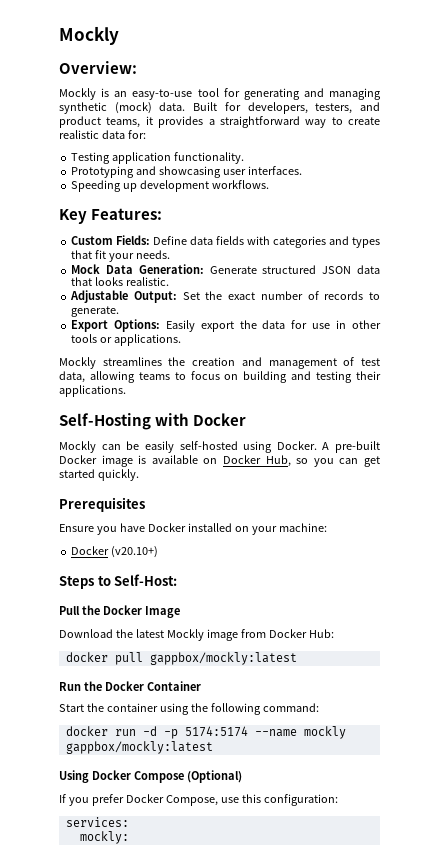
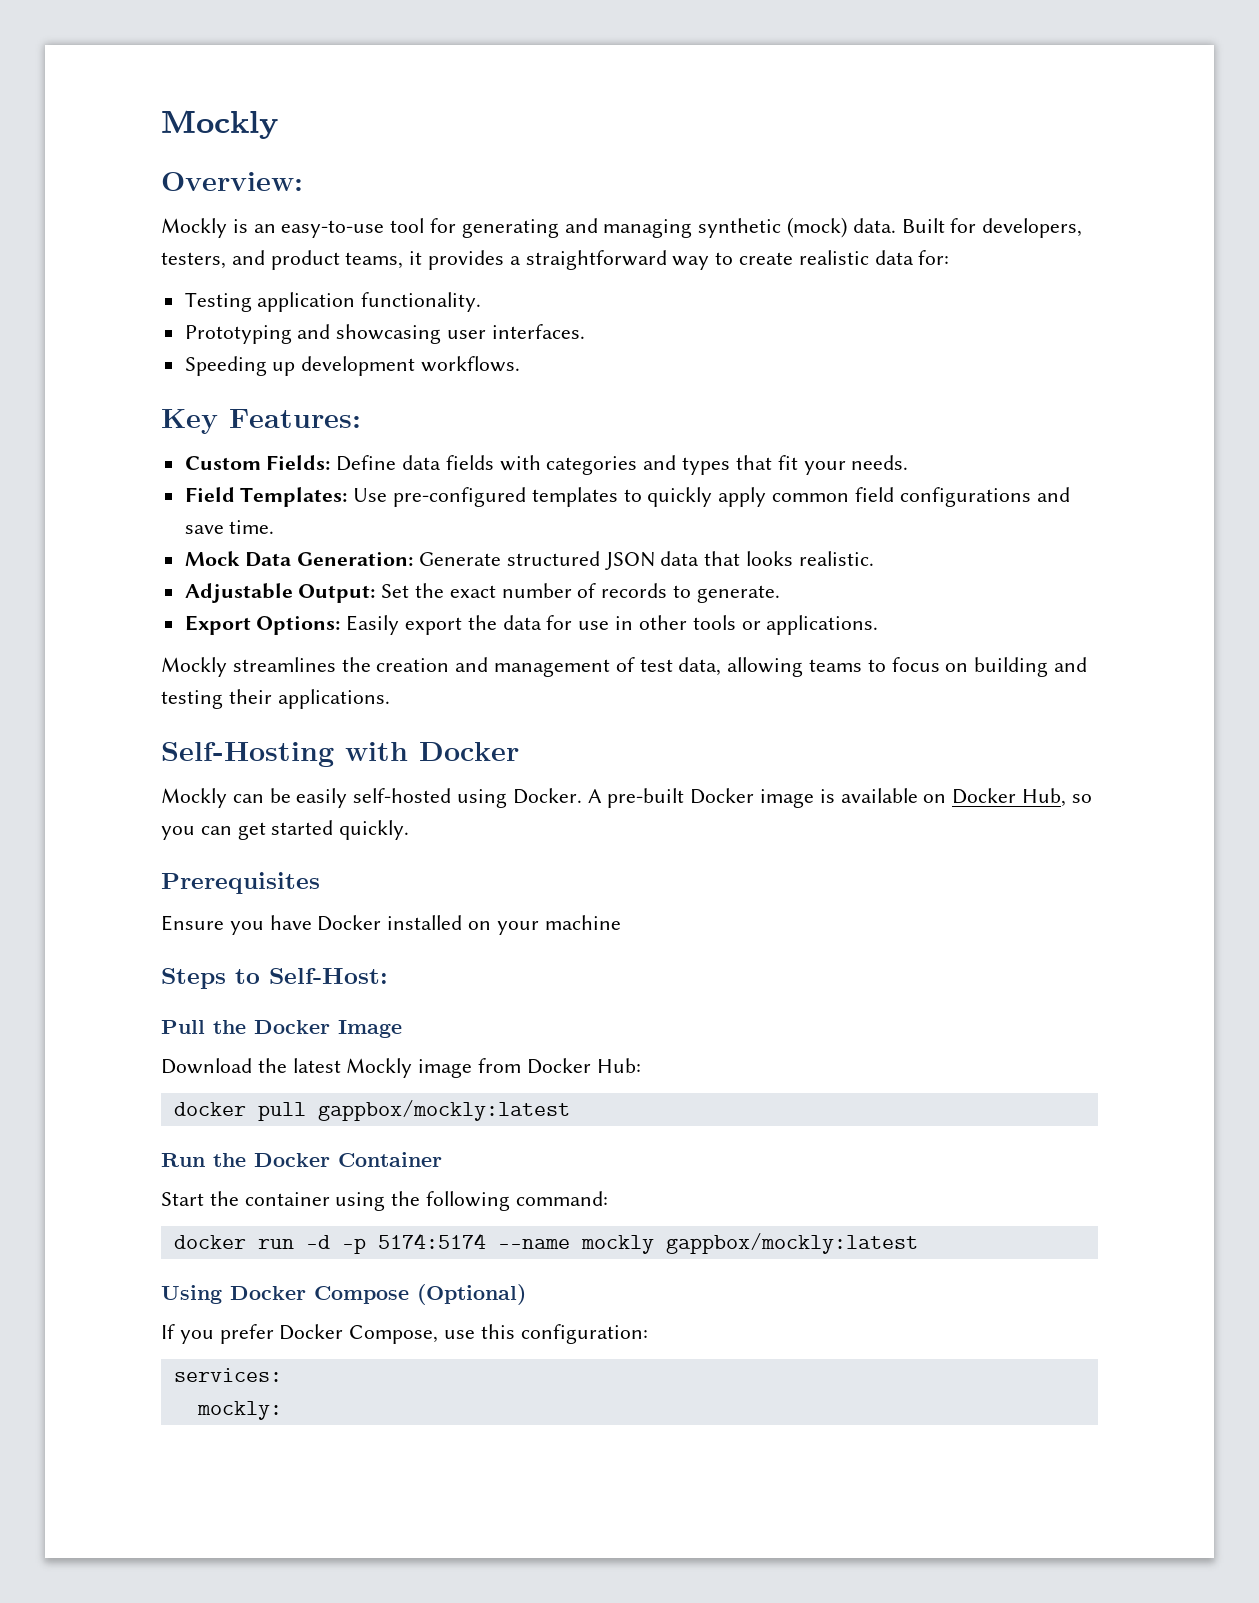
(171, 254) none -> [184,487,1070,507] [184,520,275,534] // Field Templates: Use pre-configured templates to quickly apply common field configurations and save time.
[278,523,327,532] [71,546,159,558] machine: // Docker (v20.10+) -> [544,915,621,930] machine

